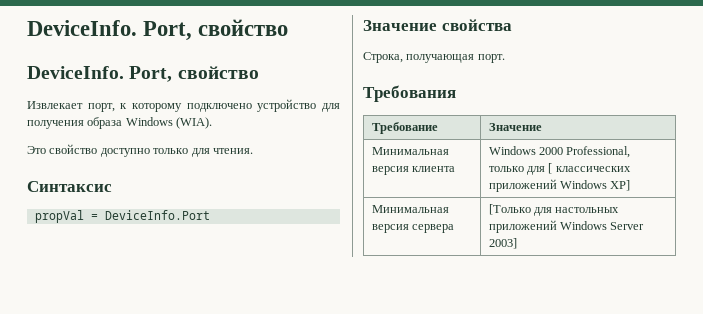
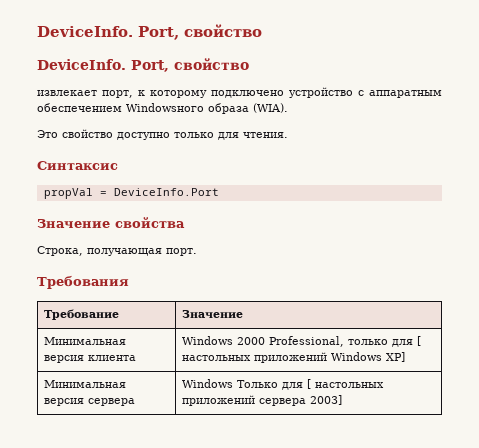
[27,101,83,109] Извлекает -> [37,90,97,96] извлекает
[322,103,340,112] [27,117,173,129] для получения образа Windows -> [358,90,442,98] [37,103,249,114] с аппаратным обеспечением Windowsного образа
[555,166,631,172] классических -> [181,355,251,361] настольных
[488,204,620,216] [488,220,645,233] [Только для настольных приложений Windows Server -> [181,379,384,390] [181,395,306,406] Windows Только для [ настольных приложений сервера

